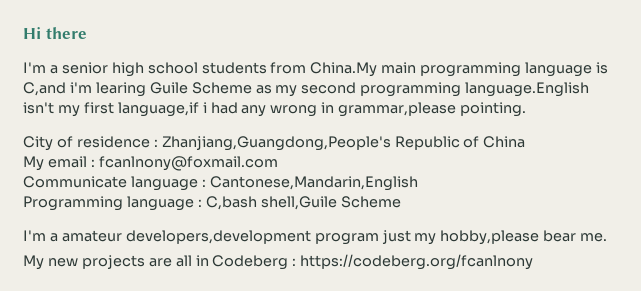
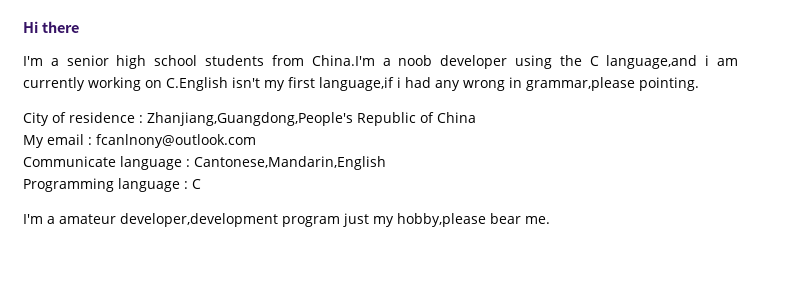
[310,62,609,77] [23,82,590,97] China.My main programming language is C,and i'm learing Guile Scheme as my second programming language.English -> [311,55,738,69] [23,77,228,91] China.I'm a noob developer using the C language,and i am currently working on C.English
[98,156,278,171] fcanlnony@foxmail.com -> [96,134,256,148] fcanlnony@outlook.com
[205,196,401,210] C,bash shell,Guile Scheme -> [192,179,201,189] C
[125,230,311,244] developers,development -> [120,213,278,227] developer,development
[23,254,534,270] // My new projects are all in Codeberg : https://codeberg.org/fcanlnony -> (550, 220) none

